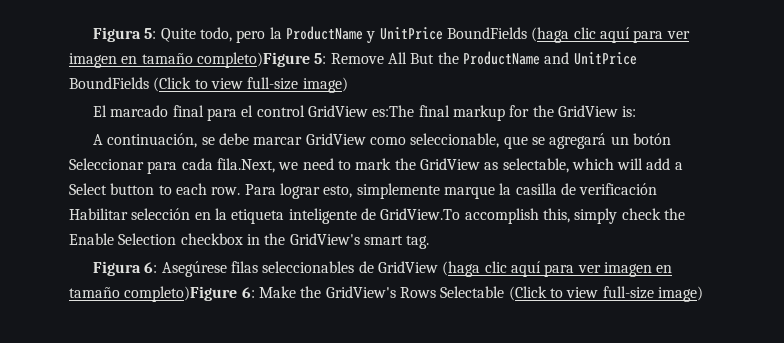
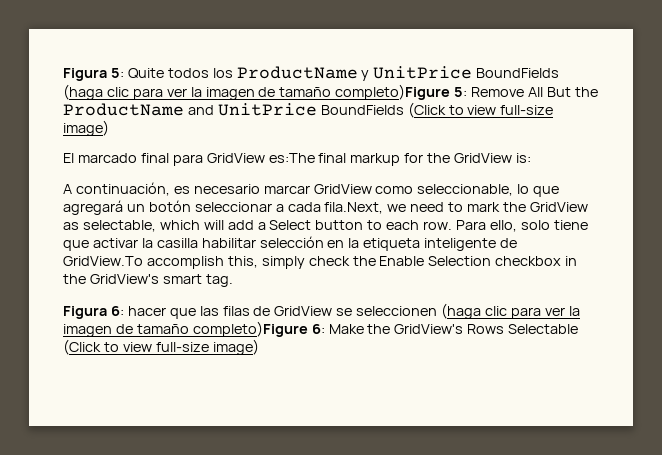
[200,27,282,43] todo, pero la -> [167,68,233,78] todos los
[599,27,690,43] [69,53,138,68] aquí para ver imagen en -> [132,87,276,100] para ver la imagen de
[241,105,305,117] el control -> (203, 160) none
[201,133,250,145] se debe -> [173,184,260,194] es necesario
[503,136,545,149] que se -> [517,184,560,197] lo que
[69,158,178,174] Seleccionar para -> [194,202,284,212] seleccionar a
[279,183,658,199] [69,208,128,220] lograr esto, simplemente marque la casilla de verificación Habilitar -> [489,220,588,232] [63,238,256,251] ello, solo tiene que activar la casilla habilitar
[161,261,673,277] Asegúrese filas seleccionables de GridView (haga clic aquí para ver imagen en -> [127,303,580,319] [63,324,133,337] hacer que las filas de GridView se seleccionen (haga clic para ver la imagen de

